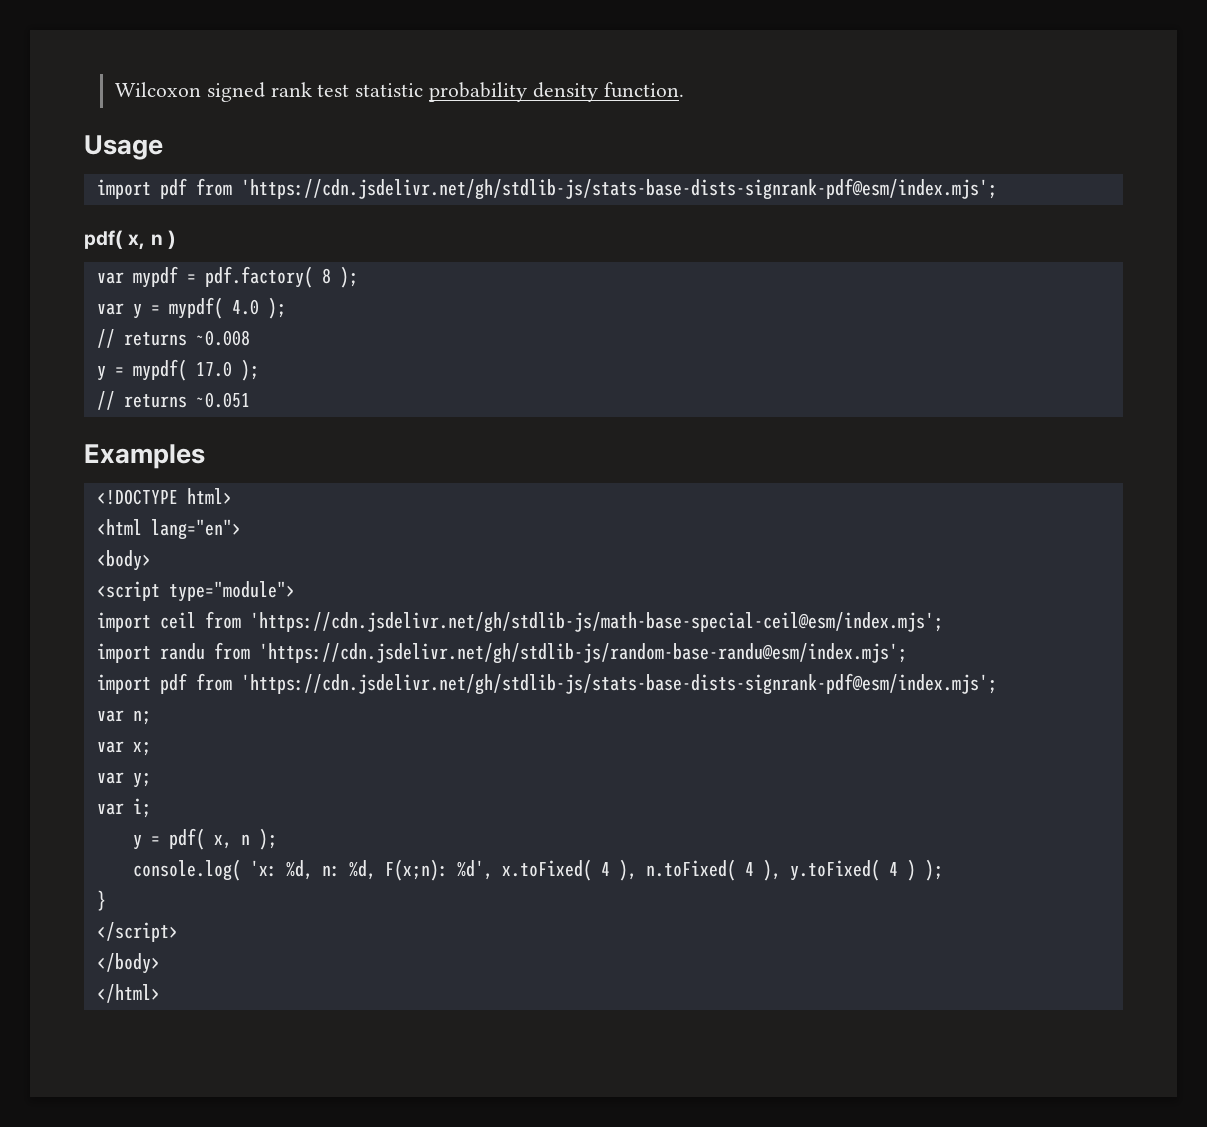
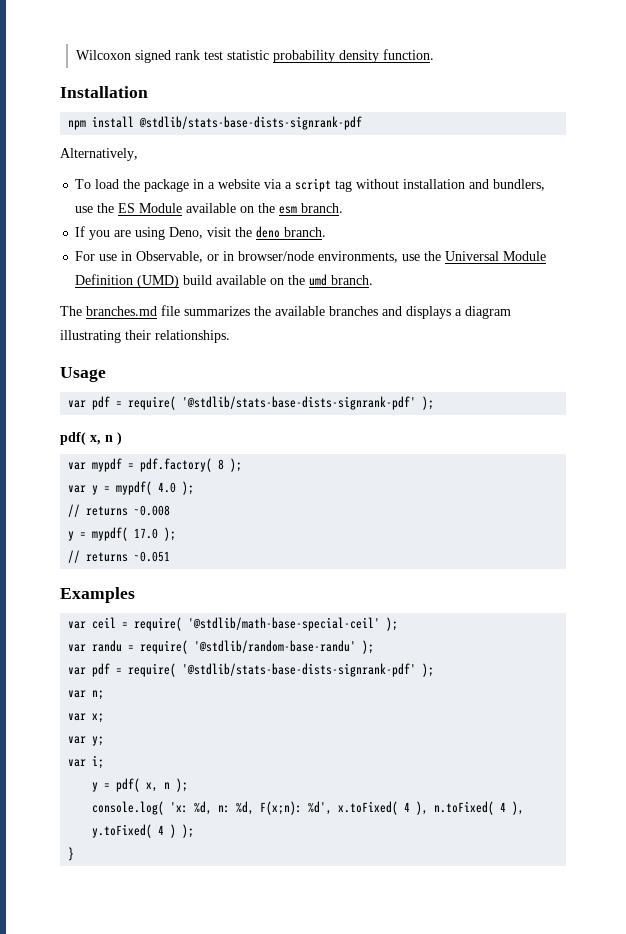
[84,135,163,160] [96,178,997,200] Usage // import pdf from 'https://cdn.jsdelivr.net/gh/stdlib-js/stats-base-dists-signrank-pdf@esm/index.mjs'; -> [60,86,148,98] [68,116,363,130] [60,148,138,161] [75,178,546,192] [75,203,344,214] [75,226,327,240] [75,251,547,263] [75,274,374,288] [60,305,511,319] [60,330,230,343] [60,367,106,382] [68,396,435,410] Installation // npm install @stdlib/stats-base-dists-signrank-pdf // Alternatively, // To load the package in a website via a script tag without installation and bundlers, use the ES Module available on the esm branch. // If you are using Deno, visit the deno branch. // For use in Observable, or in browser/node environments, use the Universal Module Definition (UMD) build available on the umd branch. // The branches.md file summarizes the available branches and displays a diagram illustrating their relationships. // Usage // var pdf = require( '@stdlib/stats-base-dists-signrank-pdf' );
[96,488,232,505] [96,519,241,540] [96,550,151,571] [96,581,295,602] [96,611,943,633] [96,642,907,664] [96,673,997,695] <!DOCTYPE html> // <html lang="en"> // <body> // <script type="module"> // import ceil from 'https://cdn.jsdelivr.net/gh/stdlib-js/math-base-special-ceil@esm/index.mjs'; // import randu from 'https://cdn.jsdelivr.net/gh/stdlib-js/random-base-randu@esm/index.mjs'; // import pdf from 'https://cdn.jsdelivr.net/gh/stdlib-js/stats-base-dists-signrank-pdf@esm/index.mjs'; -> [68,617,399,631] [68,640,375,654] [68,663,435,677] var ceil = require( '@stdlib/math-base-special-ceil' ); // var randu = require( '@stdlib/random-base-randu' ); // var pdf = require( '@stdlib/stats-base-dists-signrank-pdf' );
[96,922,178,942] [96,953,160,974] [96,984,160,1003] // </script> // </body> // </html> -> (75, 854) none

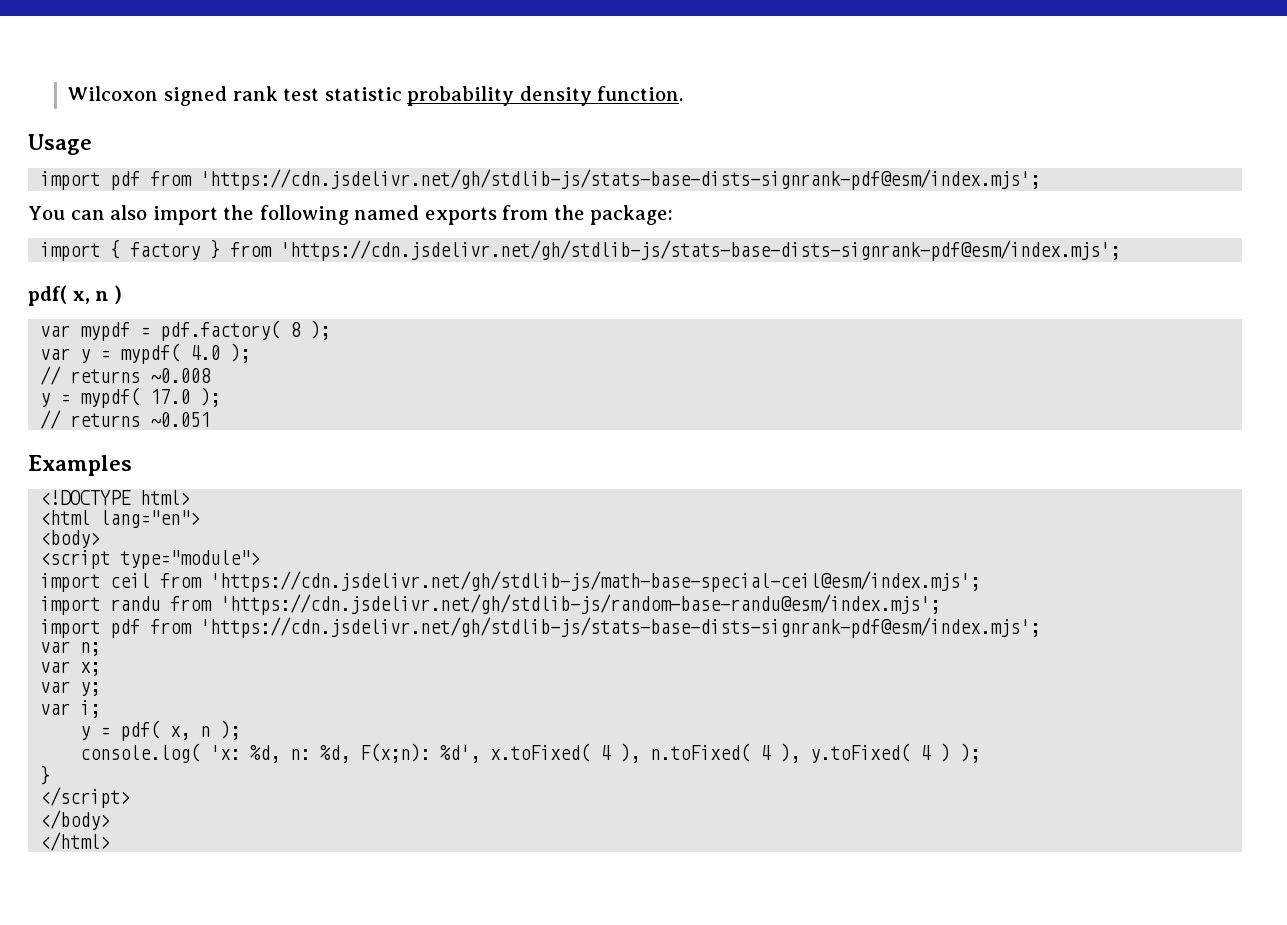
[60,86,148,98] [68,116,363,130] [60,148,138,161] [75,178,546,192] [75,203,344,214] [75,226,327,240] [75,251,547,263] [75,274,374,288] [60,305,511,319] [60,330,230,343] [60,367,106,382] [68,396,435,410] Installation // npm install @stdlib/stats-base-dists-signrank-pdf // Alternatively, // To load the package in a website via a script tag without installation and bundlers, use the ES Module available on the esm branch. // If you are using Deno, visit the deno branch. // For use in Observable, or in browser/node environments, use the Universal Module Definition (UMD) build available on the umd branch. // The branches.md file summarizes the available branches and displays a diagram illustrating their relationships. // Usage // var pdf = require( '@stdlib/stats-base-dists-signrank-pdf' ); -> [28,134,92,155] [40,169,1041,190] [28,205,674,225] [40,239,1121,261] Usage // import pdf from 'https://cdn.jsdelivr.net/gh/stdlib-js/stats-base-dists-signrank-pdf@esm/index.mjs'; // You can also import the following named exports from the package: // import { factory } from 'https://cdn.jsdelivr.net/gh/stdlib-js/stats-base-dists-signrank-pdf@esm/index.mjs';
[68,617,399,631] [68,640,375,654] [68,663,435,677] var ceil = require( '@stdlib/math-base-special-ceil' ); // var randu = require( '@stdlib/random-base-randu' ); // var pdf = require( '@stdlib/stats-base-dists-signrank-pdf' ); -> [40,490,191,505] [40,510,201,528] [40,530,101,548] [40,550,261,569] [40,571,981,592] [40,594,941,615] [40,617,1041,638] <!DOCTYPE html> // <html lang="en"> // <body> // <script type="module"> // import ceil from 'https://cdn.jsdelivr.net/gh/stdlib-js/math-base-special-ceil@esm/index.mjs'; // import randu from 'https://cdn.jsdelivr.net/gh/stdlib-js/random-base-randu@esm/index.mjs'; // import pdf from 'https://cdn.jsdelivr.net/gh/stdlib-js/stats-base-dists-signrank-pdf@esm/index.mjs';
(75, 854) none -> [40,787,131,808] [40,810,111,830] [40,832,111,851] // </script> // </body> // </html>

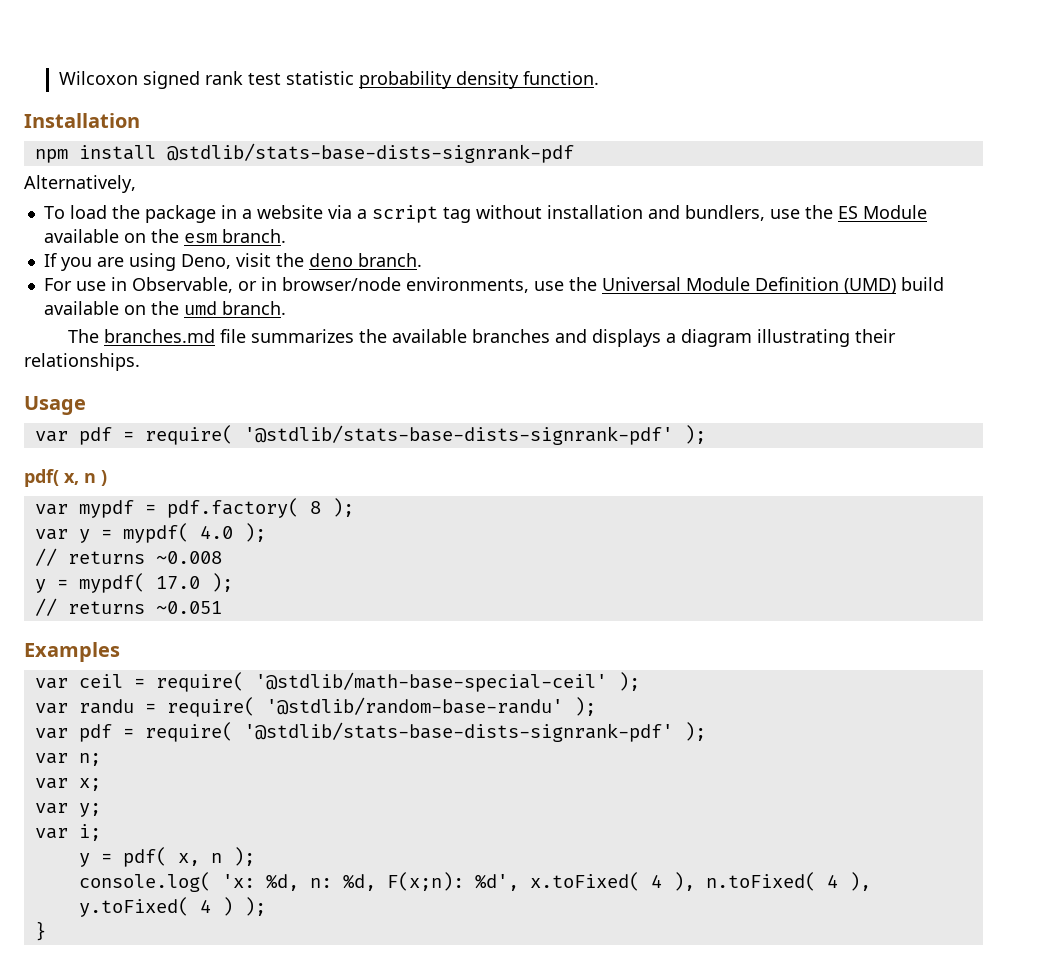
[28,134,92,155] [40,169,1041,190] [28,205,674,225] [40,239,1121,261] Usage // import pdf from 'https://cdn.jsdelivr.net/gh/stdlib-js/stats-base-dists-signrank-pdf@esm/index.mjs'; // You can also import the following named exports from the package: // import { factory } from 'https://cdn.jsdelivr.net/gh/stdlib-js/stats-base-dists-signrank-pdf@esm/index.mjs'; -> [24,113,140,128] [34,143,574,163] [24,175,136,193] [43,205,927,223] [43,229,286,243] [43,253,422,271] [43,277,944,294] [43,301,286,315] [68,329,897,347] [24,353,140,371] [24,396,86,415] [34,425,706,445] Installation // npm install @stdlib/stats-base-dists-signrank-pdf // Alternatively, // To load the package in a website via a script tag without installation and bundlers, use the ES Module available on the esm branch. // If you are using Deno, visit the deno branch. // For use in Observable, or in browser/node environments, use the Universal Module Definition (UMD) build available on the umd branch. // The branches.md file summarizes the available branches and displays a diagram illustrating their relationships. // Usage // var pdf = require( '@stdlib/stats-base-dists-signrank-pdf' );
[40,490,191,505] [40,510,201,528] [40,530,101,548] [40,550,261,569] [40,571,981,592] [40,594,941,615] [40,617,1041,638] <!DOCTYPE html> // <html lang="en"> // <body> // <script type="module"> // import ceil from 'https://cdn.jsdelivr.net/gh/stdlib-js/math-base-special-ceil@esm/index.mjs'; // import randu from 'https://cdn.jsdelivr.net/gh/stdlib-js/random-base-randu@esm/index.mjs'; // import pdf from 'https://cdn.jsdelivr.net/gh/stdlib-js/stats-base-dists-signrank-pdf@esm/index.mjs'; -> [34,672,640,692] [34,697,596,717] [34,722,706,742] var ceil = require( '@stdlib/math-base-special-ceil' ); // var randu = require( '@stdlib/random-base-randu' ); // var pdf = require( '@stdlib/stats-base-dists-signrank-pdf' );
[40,787,131,808] [40,810,111,830] [40,832,111,851] // </script> // </body> // </html> -> (46, 931) none

